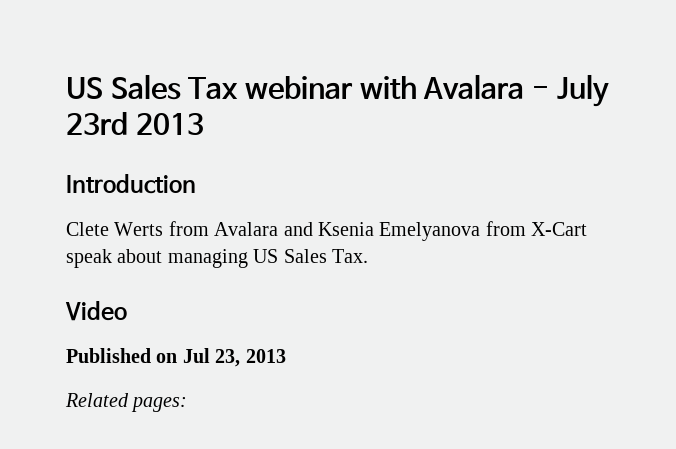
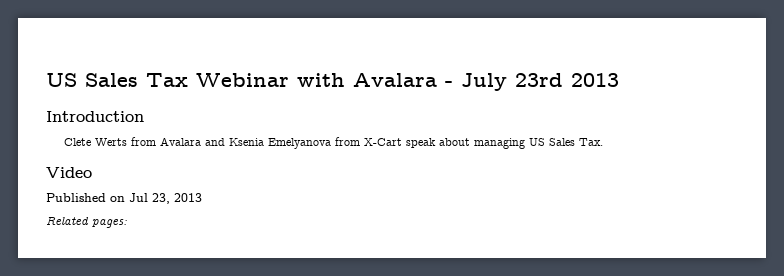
[245,76,354,100] webinar -> [196,73,289,87] Webinar

